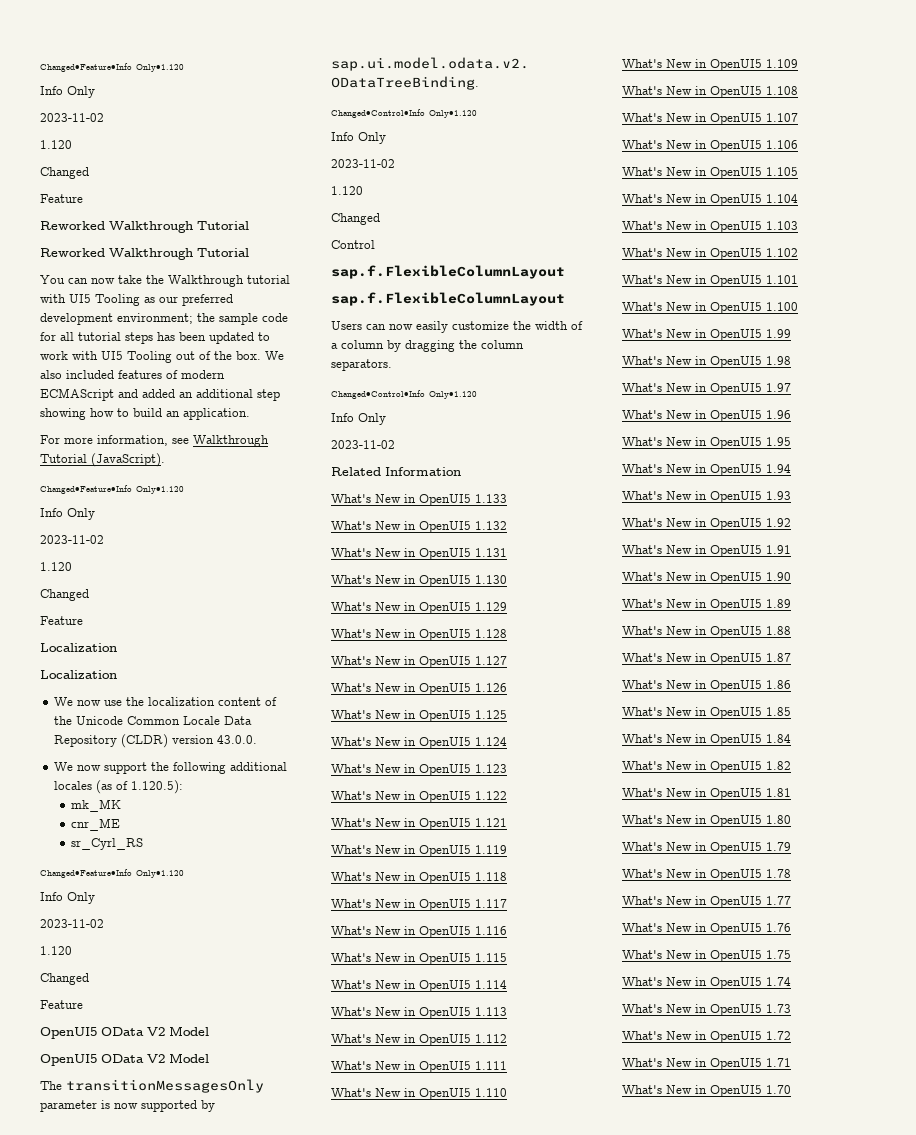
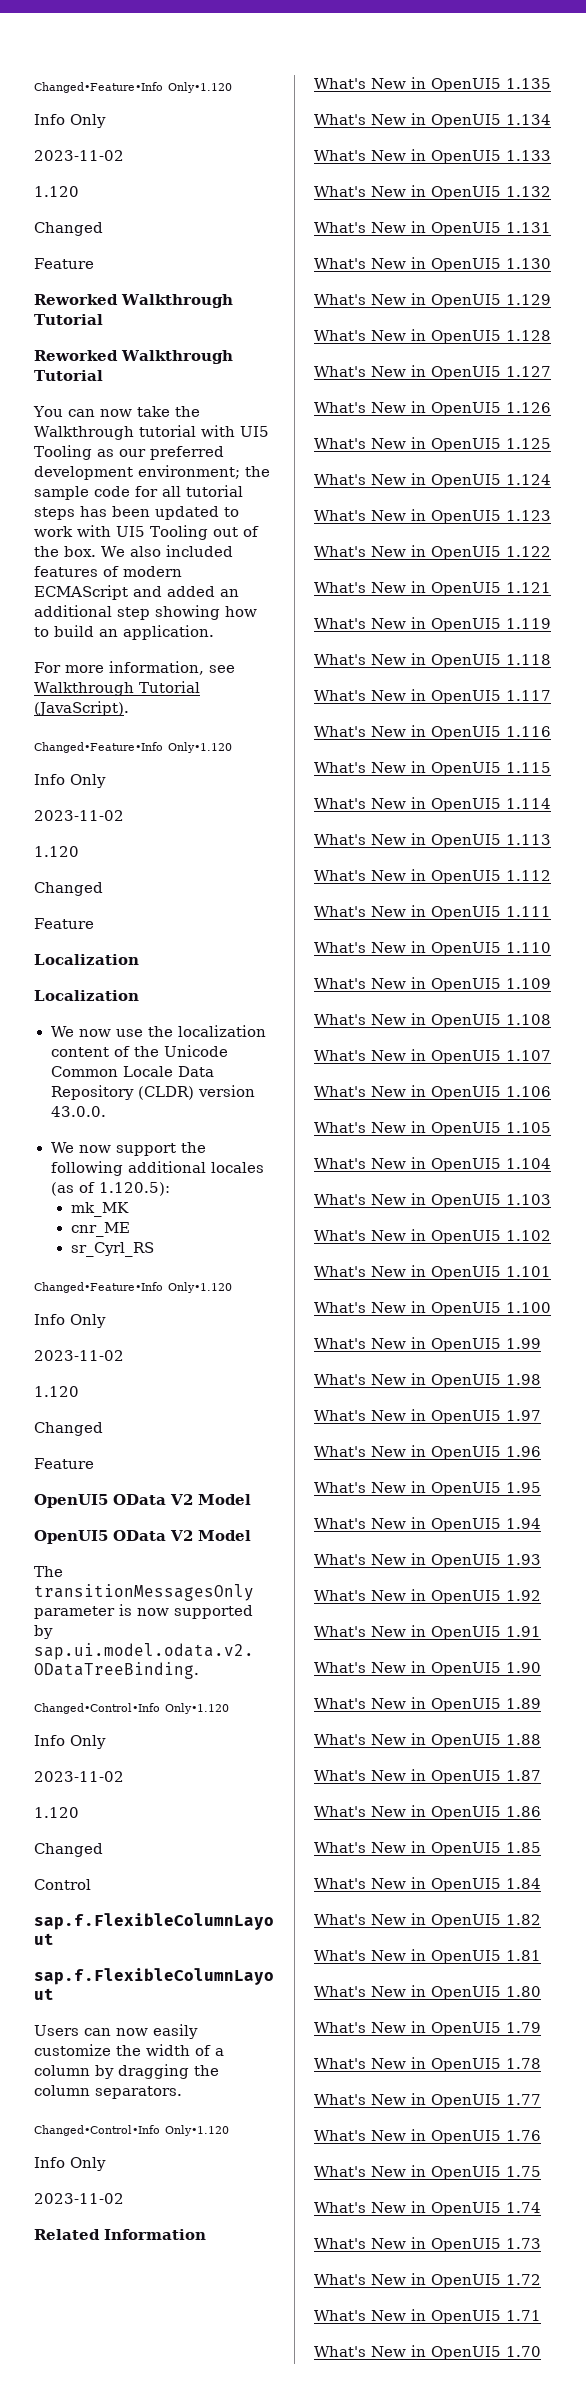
(461, 471) none -> [314,77,551,92] [314,113,551,128] // What's New in OpenUI5 1.135 // What's New in OpenUI5 1.134

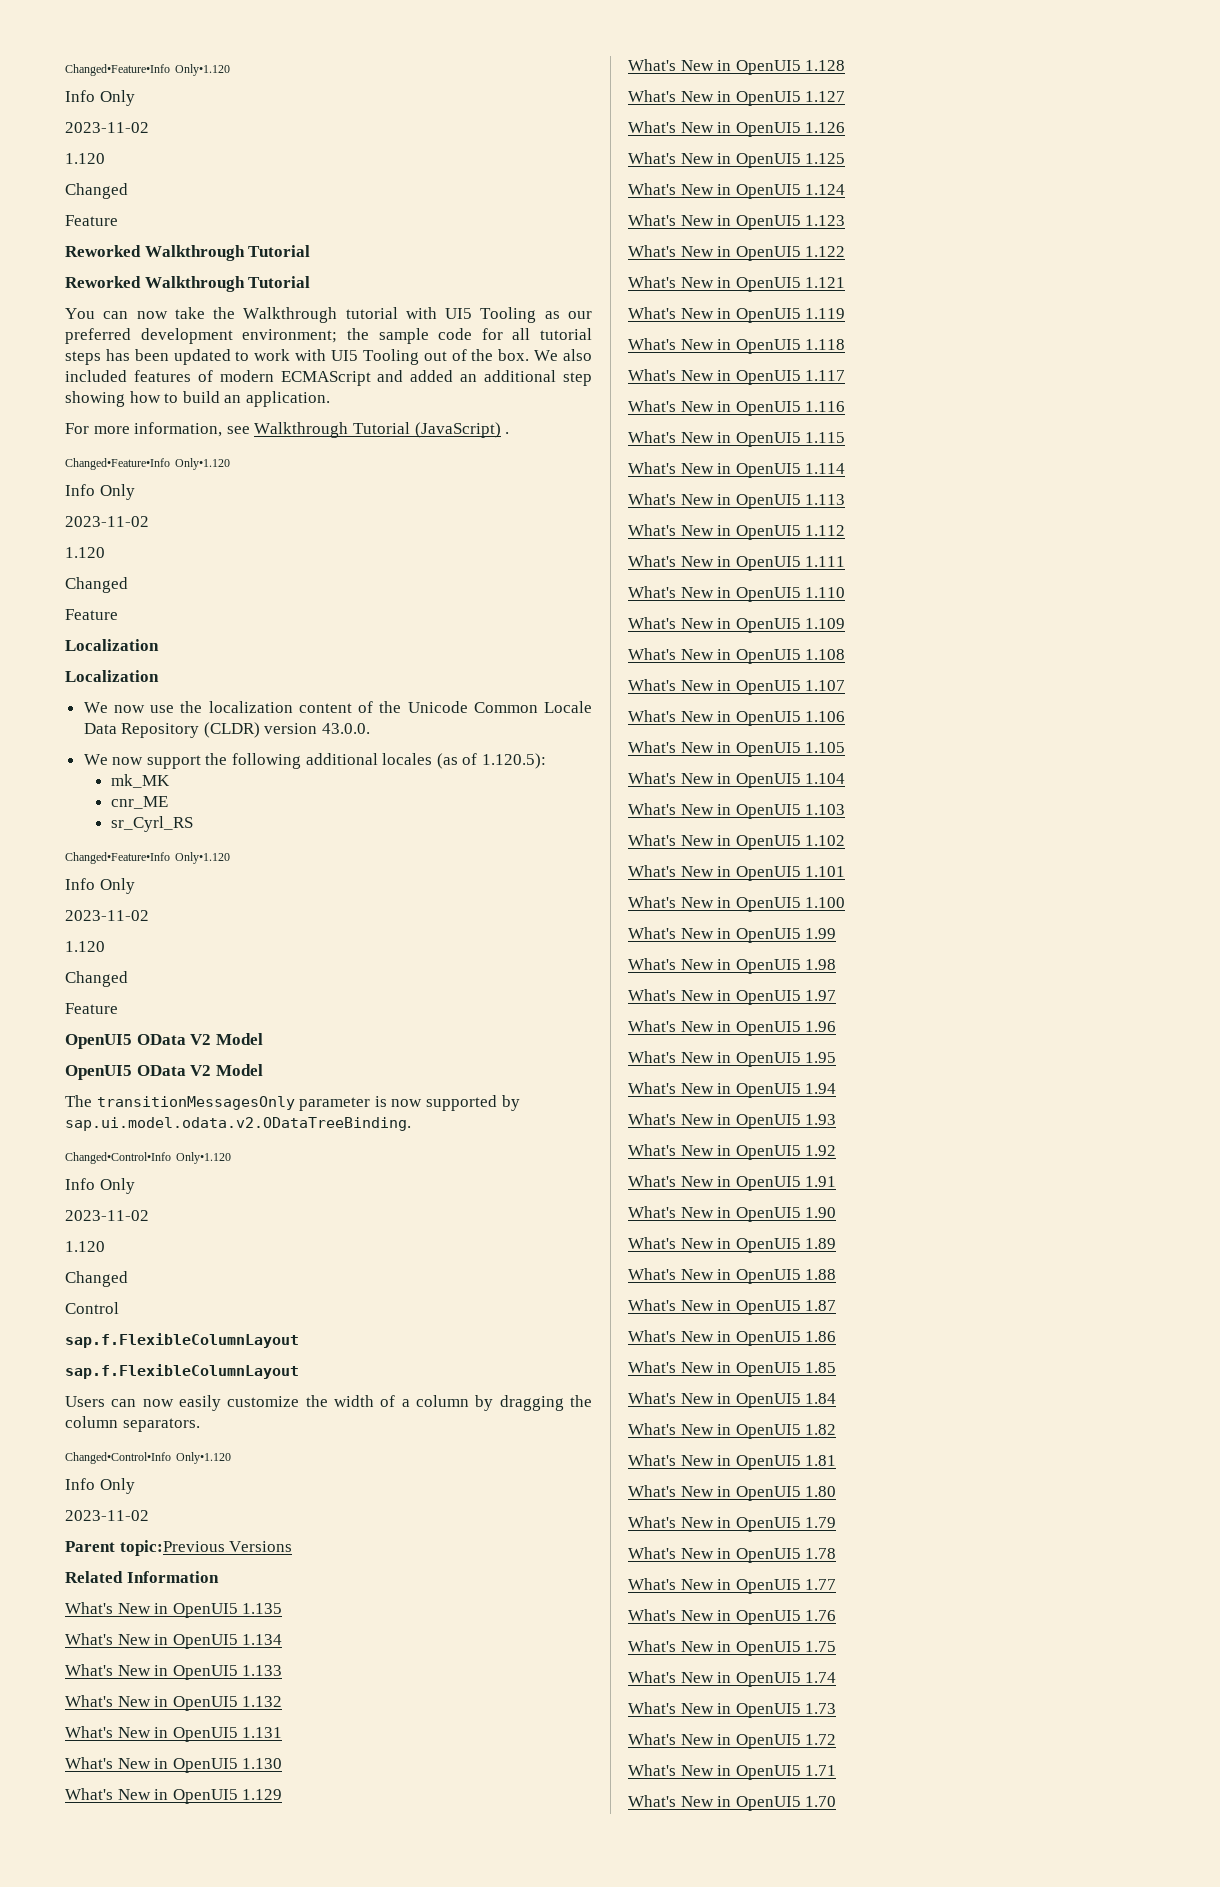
[34,701,129,716] (JavaScript). -> [414,422,510,438] (JavaScript) .
(124, 2198) none -> [65,1540,293,1556] // Parent topic:Previous Versions

